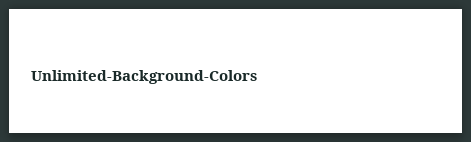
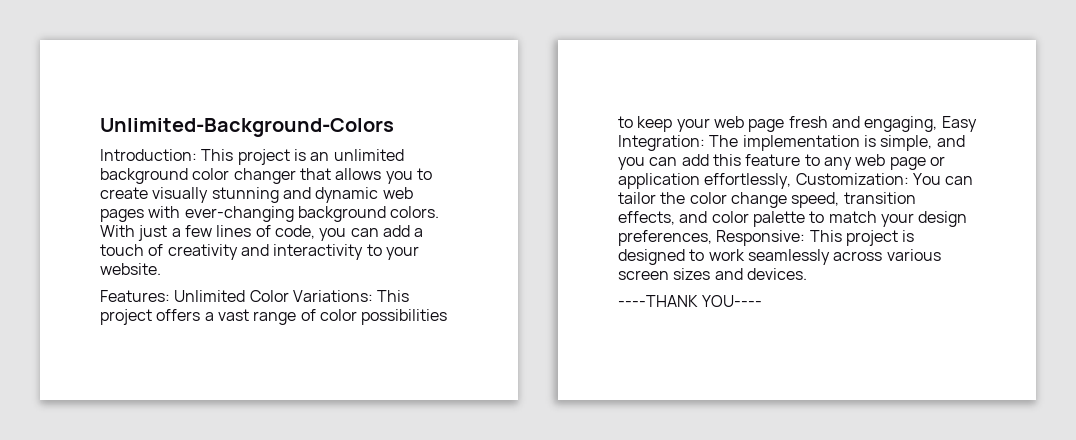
(257, 77) none -> [100,149,404,165] [100,168,432,184] [100,187,413,203] [100,206,440,222] [100,225,424,241] [100,244,419,260] [100,263,161,275] [100,290,410,302] [100,309,448,325] [618,116,977,132] [618,135,965,151] [618,154,945,170] [618,173,974,189] [618,192,916,208] [618,211,968,227] [618,230,915,246] [618,249,941,265] [618,268,807,280] [618,295,763,307] // Introduction: This project is an unlimited background color changer that allows you to create visually stunning and dynamic web pages with ever-changing background colors. With just a few lines of code, you can add a touch of creativity and interactivity to your website. // Features: Unlimited Color Variations: This project offers a vast range of color possibilities to keep your web page fresh and engaging, Easy Integration: The implementation is simple, and you can add this feature to any web page or application effortlessly, Customization: You can tailor the color change speed, transition effects, and color palette to match your design preferences, Responsive: This project is designed to work seamlessly across various screen sizes and devices. // ----THANK YOU----

